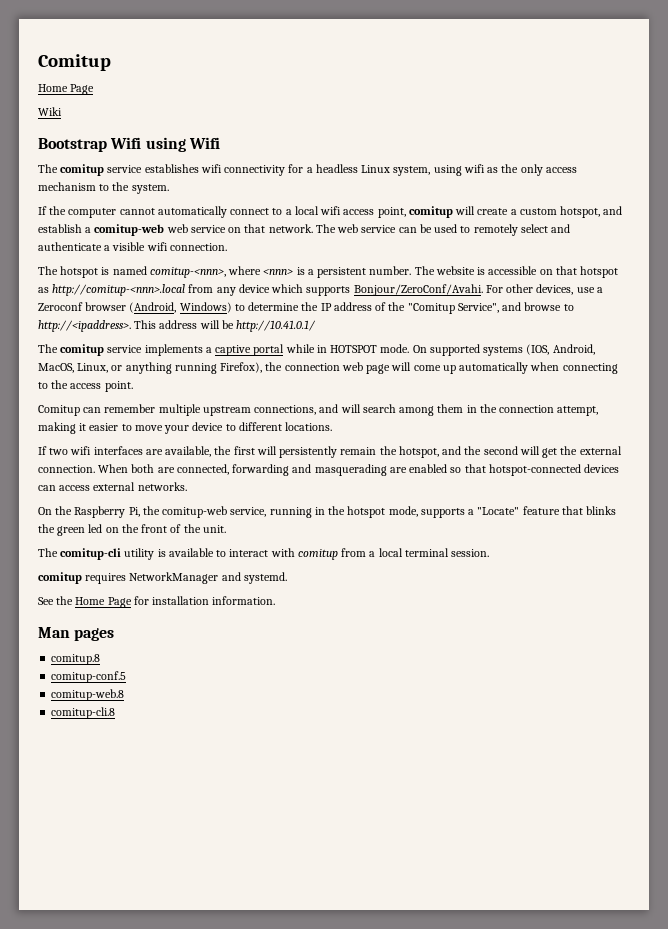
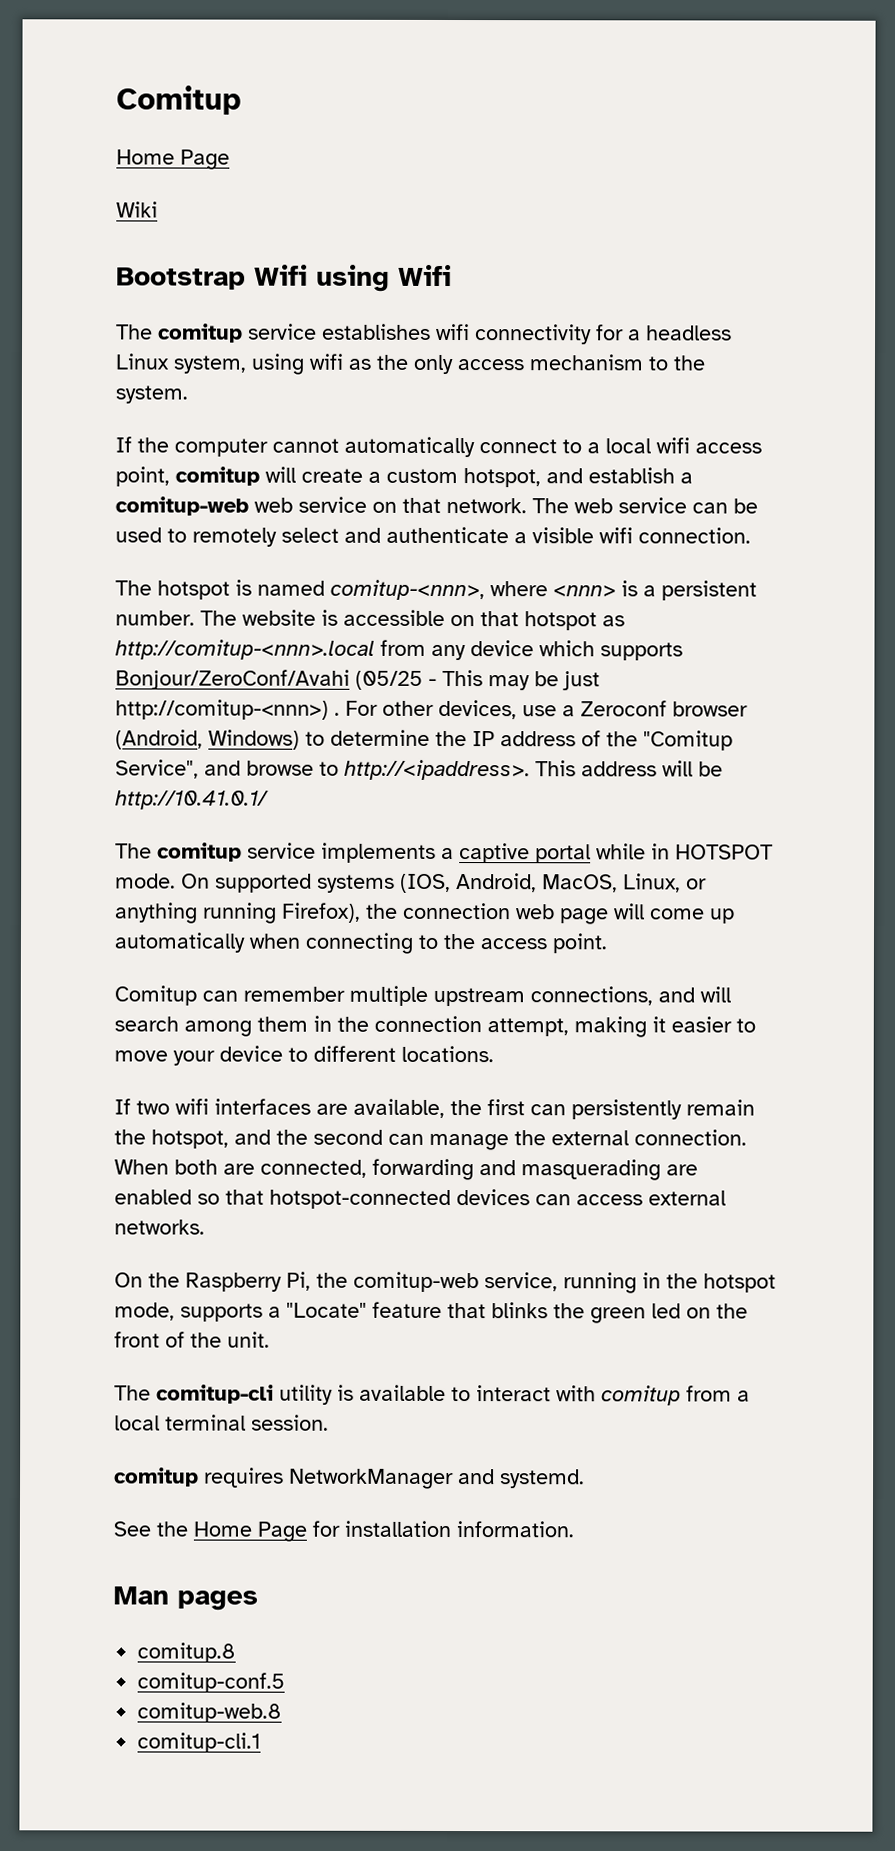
[353,284,483,296] Bonjour/ZeroConf/Avahi. -> [115,669,600,691] [115,699,340,720] Bonjour/ZeroConf/Avahi (05/25 - This may be just http://comitup-<nnn>) .
[256,446,277,455] will -> [530,1104,566,1116] can
[519,446,558,458] will get -> [388,1133,509,1151] can manage
[51,707,116,719] comitup-cli.8 -> [137,1732,262,1753] comitup-cli.1

